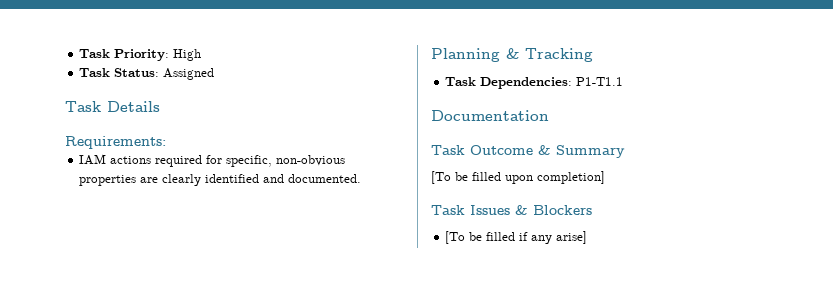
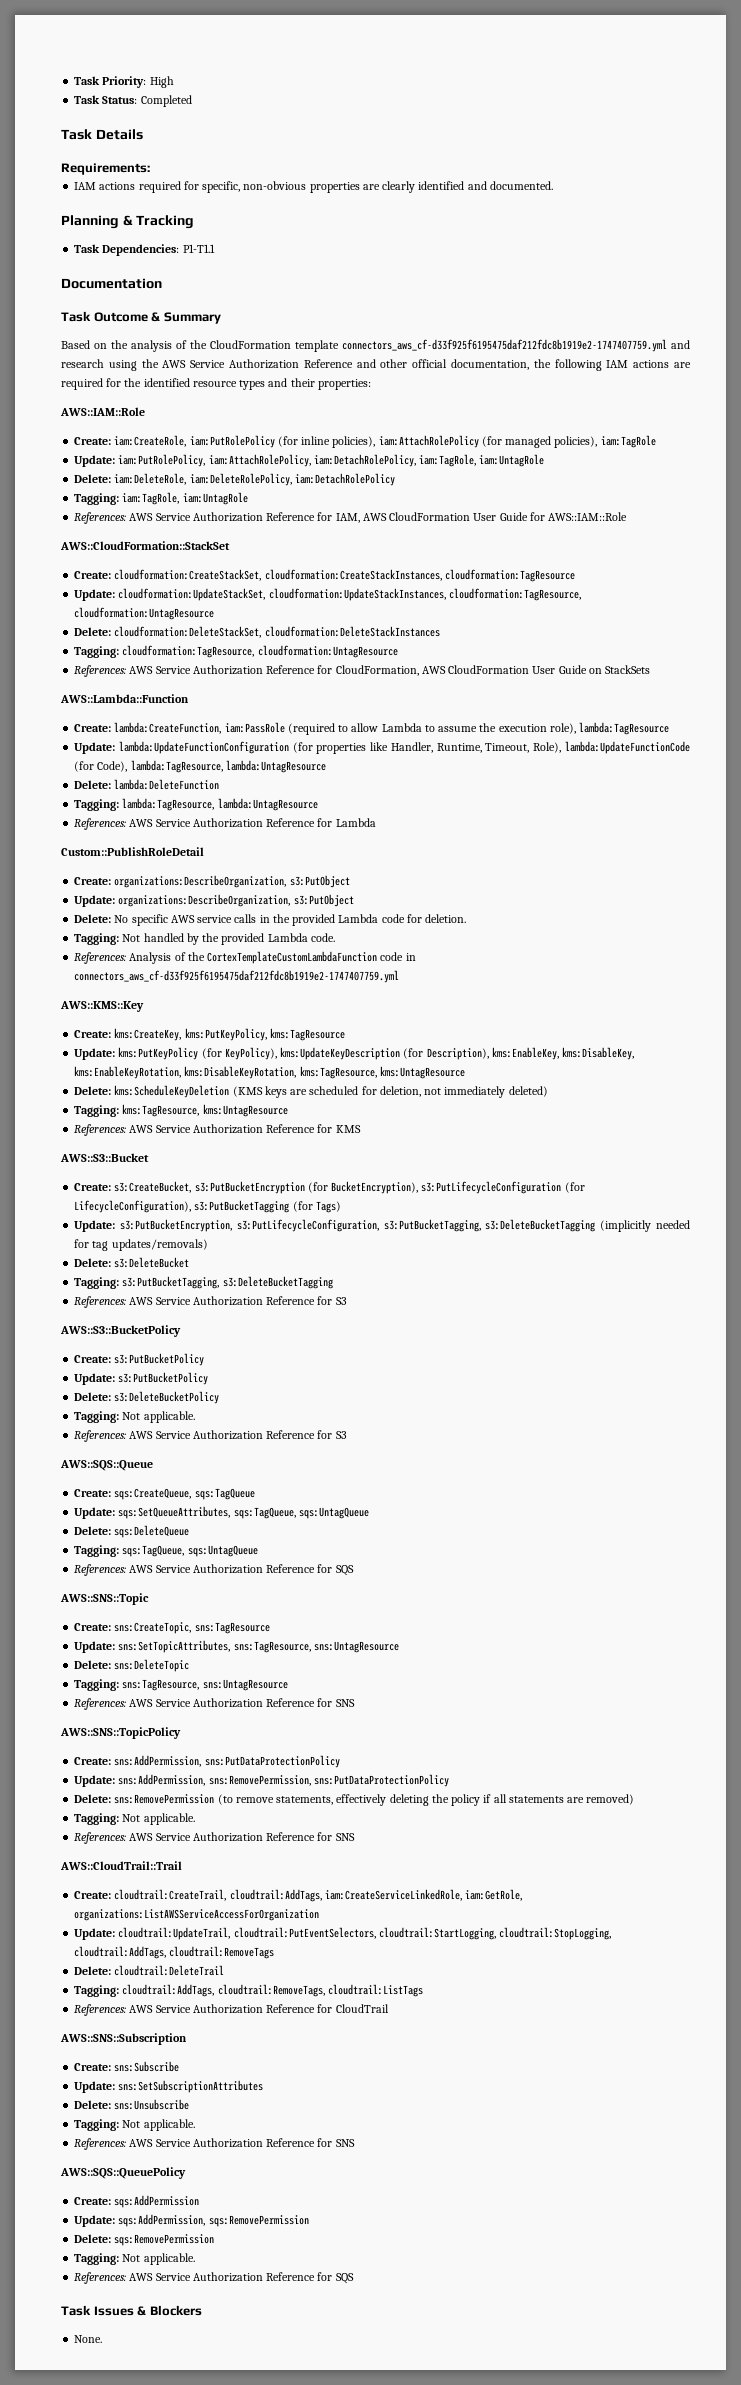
[163,68,215,80] Assigned -> [140,95,192,107] Completed
[431,171,605,184] [431,205,592,215] [445,231,588,244] [To be filled upon completion] // Task Issues & Blockers // [To be filled if any arise] -> [61,339,690,352] [61,359,691,371] [61,378,371,390] [60,407,145,416] [74,435,656,448] [74,454,545,467] [74,473,395,486] [74,492,248,505] [74,512,628,524] [60,541,230,550] [74,569,575,582] [74,588,581,601] [74,607,215,620] [74,626,440,638] [74,645,398,658] [74,665,651,677] [60,694,189,703] [74,722,670,735] [74,741,690,754] [74,760,326,773] [74,779,220,790] [74,798,318,811] [74,818,376,830] [61,847,204,856] [74,875,350,888] [74,894,354,907] [74,914,467,926] [74,933,335,945] [74,951,416,964] [74,970,400,983] [60,1001,144,1012] [74,1028,345,1041] [74,1047,635,1060] [74,1066,465,1079] [74,1085,548,1098] [74,1104,288,1117] [74,1124,361,1136] [60,1153,149,1162] [74,1181,585,1194] [74,1200,341,1213] [74,1219,690,1232] [74,1239,208,1251] [74,1257,190,1268] [74,1276,333,1289] [74,1296,347,1308] [60,1325,181,1337] [74,1353,205,1366] [74,1372,209,1385] [74,1391,220,1404] [74,1411,195,1423] [74,1430,347,1442] [60,1460,153,1471] [74,1488,255,1500] [74,1506,369,1519] [74,1525,190,1538] [74,1545,258,1557] [74,1564,354,1576] [60,1593,149,1605] [74,1622,270,1634] [74,1640,399,1653] [74,1659,190,1672] [74,1679,288,1691] [74,1698,355,1710] [60,1727,181,1739] [74,1755,340,1768] [74,1774,449,1787] [74,1794,635,1806] [74,1813,195,1825] [74,1832,355,1844] [60,1861,182,1870] [74,1889,523,1902] [74,1909,320,1921] [74,1927,612,1940] [74,1946,275,1959] [74,1965,225,1976] [74,1984,423,1997] [74,2004,389,2016] [60,2033,187,2045] [74,2061,180,2072] [74,2080,264,2093] [74,2099,190,2110] [74,2119,195,2131] [74,2138,355,2150] [60,2167,186,2179] [74,2195,200,2208] [74,2214,309,2227] [74,2234,215,2246] [74,2253,195,2265] [74,2272,354,2284] [61,2305,202,2316] [74,2335,103,2343] Based on the analysis of the CloudFormation template connectors_aws_cf-d33f925f6195475daf212fdc8b1919e2-1747407759.yml and research using the AWS Service Authorization Reference and other official documentation, the following IAM actions are required for the identified resource types and their properties: // AWS::IAM::Role // Create: iam:CreateRole, iam:PutRolePolicy (for inline policies), iam:AttachRolePolicy (for managed policies), iam:TagRole // Update: iam:PutRolePolicy, iam:AttachRolePolicy, iam:DetachRolePolicy, iam:TagRole, iam:UntagRole // Delete: iam:DeleteRole, iam:DeleteRolePolicy, iam:DetachRolePolicy // Tagging: iam:TagRole, iam:UntagRole // References: AWS Service Authorization Reference for IAM, AWS CloudFormation User Guide for AWS::IAM::Role // AWS::CloudFormation::StackSet // Create: cloudformation:CreateStackSet, cloudformation:CreateStackInstances, cloudformation:TagResource // Update: cloudformation:UpdateStackSet, cloudformation:UpdateStackInstances, cloudformation:TagResource, cloudformation:UntagResource // Delete: cloudformation:DeleteStackSet, cloudformation:DeleteStackInstances // Tagging: cloudformation:TagResource, cloudformation:UntagResource // References: AWS Service Authorization Reference for CloudFormation, AWS CloudFormation User Guide on StackSets // AWS::Lambda::Function // Create: lambda:CreateFunction, iam:PassRole (required to allow Lambda to assume the execution role), lambda:TagResource // Update: lambda:UpdateFunctionConfiguration (for properties like Handler, Runtime, Timeout, Role), lambda:UpdateFunctionCode (for Code), lambda:TagResource, lambda:UntagResource // Delete: lambda:DeleteFunction // Tagging: lambda:TagResource, lambda:UntagResource // References: AWS Service Authorization Reference for Lambda // Custom::PublishRoleDetail // Create: organizations:DescribeOrganization, s3:PutObject // Update: organizations:DescribeOrganization, s3:PutObject // Delete: No specific AWS service calls in the provided Lambda code for deletion. // Tagging: Not handled by the provided Lambda code. // References: Analysis of the CortexTemplateCustomLambdaFunction code in connectors_aws_cf-d33f925f6195475daf212fdc8b1919e2-1747407759.yml // AWS::KMS::Key // Create: kms:CreateKey, kms:PutKeyPolicy, kms:TagResource // Update: kms:PutKeyPolicy (for KeyPolicy), kms:UpdateKeyDescription (for Description), kms:EnableKey, kms:DisableKey, kms:EnableKeyRotation, kms:DisableKeyRotation, kms:TagResource, kms:UntagResource // Delete: kms:ScheduleKeyDeletion (KMS keys are scheduled for deletion, not immediately deleted) // Tagging: kms:TagResource, kms:UntagResource // References: AWS Service Authorization Reference for KMS // AWS::S3::Bucket // Create: s3:CreateBucket, s3:PutBucketEncryption (for BucketEncryption), s3:PutLifecycleConfiguration (for LifecycleConfiguration), s3:PutBucketTagging (for Tags) // Update: s3:PutBucketEncryption, s3:PutLifecycleConfiguration, s3:PutBucketTagging, s3:DeleteBucketTagging (implicitly needed for tag updates/removals) // Delete: s3:DeleteBucket // Tagging: s3:PutBucketTagging, s3:DeleteBucketTagging // References: AWS Service Authorization Reference for S3 // AWS::S3::BucketPolicy // Create: s3:PutBucketPolicy // Update: s3:PutBucketPolicy // Delete: s3:DeleteBucketPolicy // Tagging: Not applicable. // References: AWS Service Authorization Reference for S3 // AWS::SQS::Queue // Create: sqs:CreateQueue, sqs:TagQueue // Update: sqs:SetQueueAttributes, sqs:TagQueue, sqs:UntagQueue // Delete: sqs:DeleteQueue // Tagging: sqs:TagQueue, sqs:UntagQueue // References: AWS Service Authorization Reference for SQS // AWS::SNS::Topic // Create: sns:CreateTopic, sns:TagResource // Update: sns:SetTopicAttributes, sns:TagResource, sns:UntagResource // Delete: sns:DeleteTopic // Tagging: sns:TagResource, sns:UntagResource // References: AWS Service Authorization Reference for SNS // AWS::SNS::TopicPolicy // Create: sns:AddPermission, sns:PutDataProtectionPolicy // Update: sns:AddPermission, sns:RemovePermission, sns:PutDataProtectionPolicy // Delete: sns:RemovePermission (to remove statements, effectively deleting the policy if all statements are removed) // Tagging: Not applicable. // References: AWS Service Authorization Reference for SNS // AWS::CloudTrail::Trail // Create: cloudtrail:CreateTrail, cloudtrail:AddTags, iam:CreateServiceLinkedRole, iam:GetRole, organizations:ListAWSServiceAccessForOrganization // Update: cloudtrail:UpdateTrail, cloudtrail:PutEventSelectors, cloudtrail:StartLogging, cloudtrail:StopLogging, cloudtrail:AddTags, cloudtrail:RemoveTags // Delete: cloudtrail:DeleteTrail // Tagging: cloudtrail:AddTags, cloudtrail:RemoveTags, cloudtrail:ListTags // References: AWS Service Authorization Reference for CloudTrail // AWS::SNS::Subscription // Create: sns:Subscribe // Update: sns:SetSubscriptionAttributes // Delete: sns:Unsubscribe // Tagging: Not applicable. // References: AWS Service Authorization Reference for SNS // AWS::SQS::QueuePolicy // Create: sqs:AddPermission // Update: sqs:AddPermission, sqs:RemovePermission // Delete: sqs:RemovePermission // Tagging: Not applicable. // References: AWS Service Authorization Reference for SQS // Task Issues & Blockers // None.

